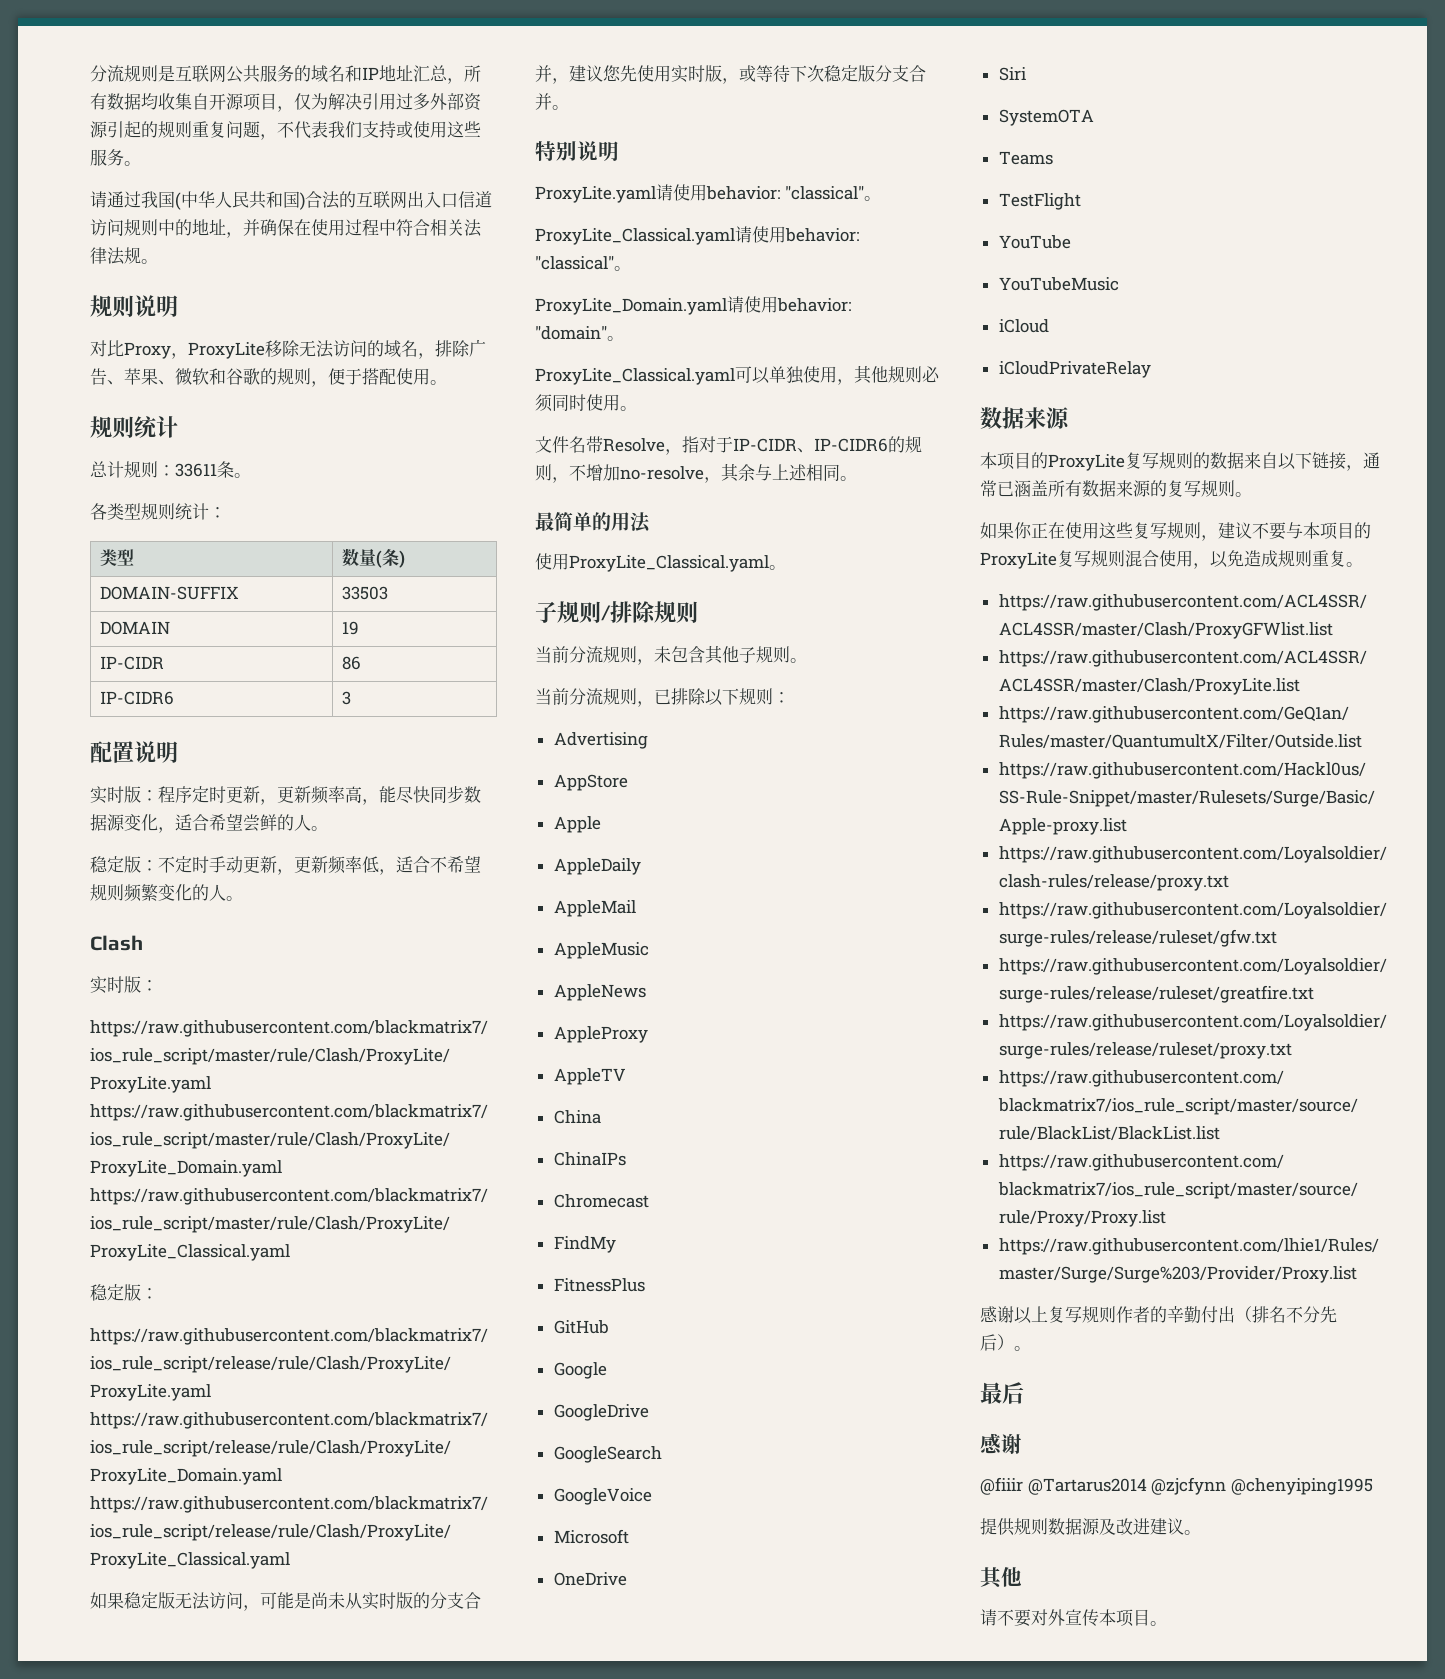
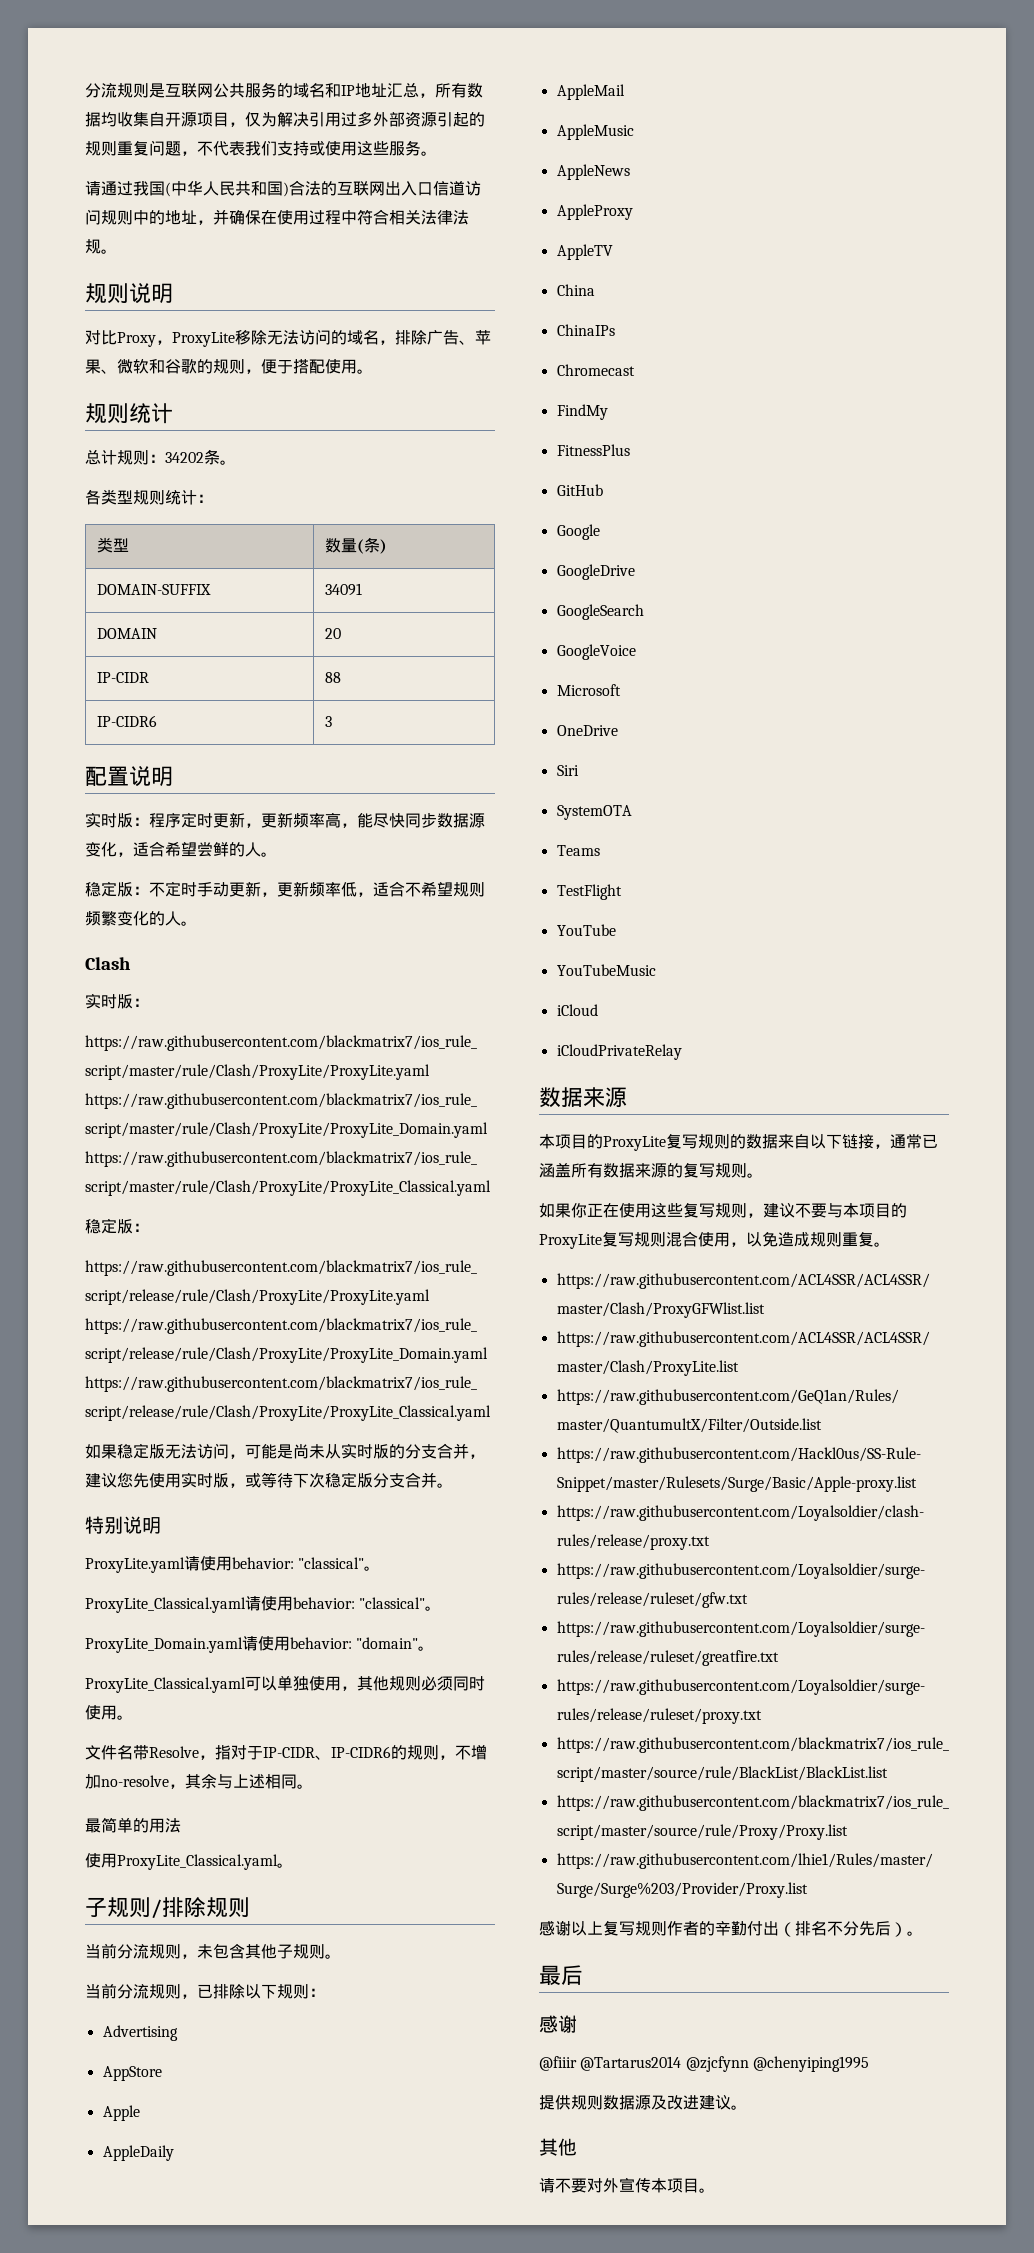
[175,463,217,477] 33611 -> [165,452,204,463] 34202
[341,586,388,600] 33503 -> [325,583,363,596] 34091
[341,621,359,635] 19 -> [325,628,342,639] 20
[341,656,361,670] 86 -> [325,672,342,683] 88

